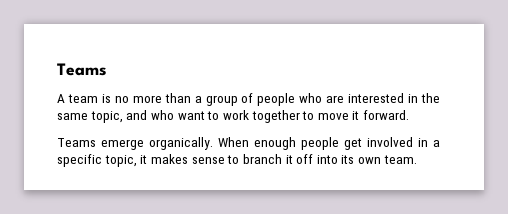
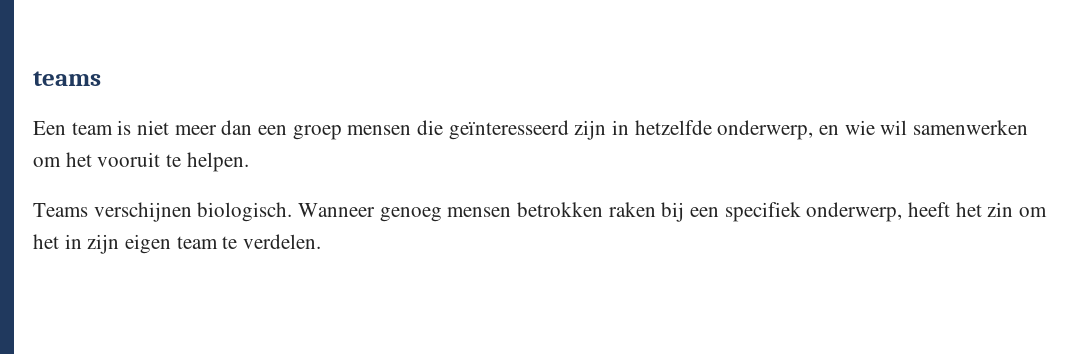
[57,63,107,76] [57,93,440,106] [57,110,410,123] [57,137,440,150] [57,154,417,167] Teams // A team is no more than a group of people who are interested in the same topic, and who want to work together to move it forward. // Teams emerge organically. When enough people get involved in a specific topic, it makes sense to branch it off into its own team. -> [33,71,101,86] [33,120,1029,140] [33,152,249,172] [33,202,1048,222] [33,234,322,254] teams // Een team is niet meer dan een groep mensen die geïnteresseerd zijn in hetzelfde onderwerp, en wie wil samenwerken om het vooruit te helpen. // Teams verschijnen biologisch. Wanneer genoeg mensen betrokken raken bij een specifiek onderwerp, heeft het zin om het in zijn eigen team te verdelen.

